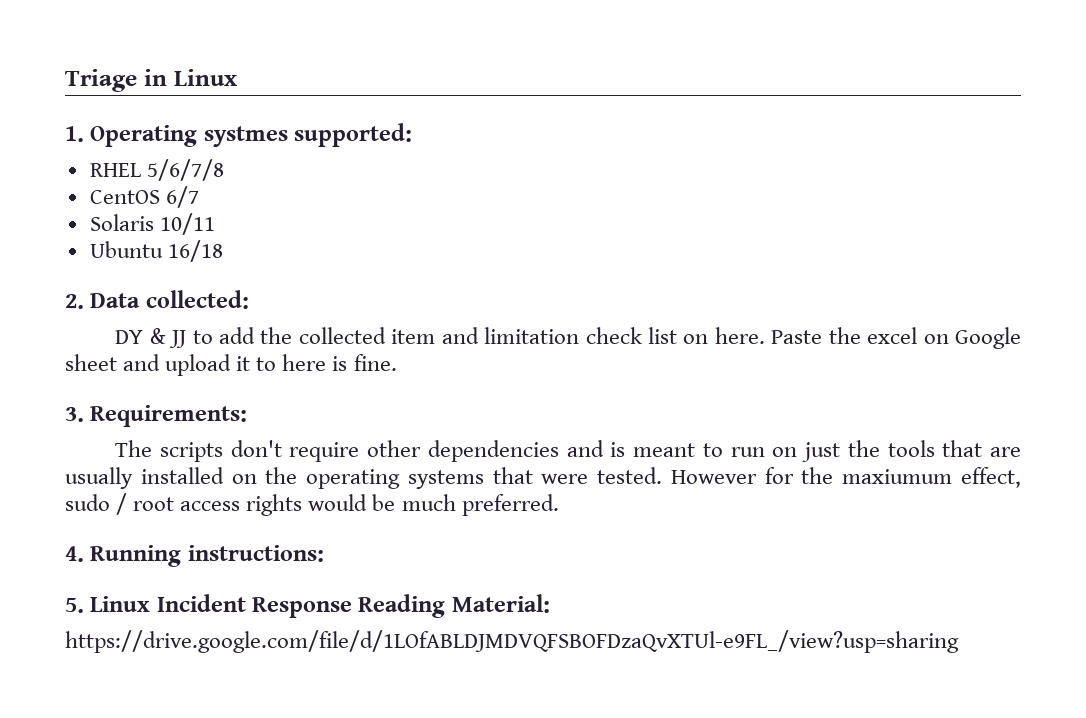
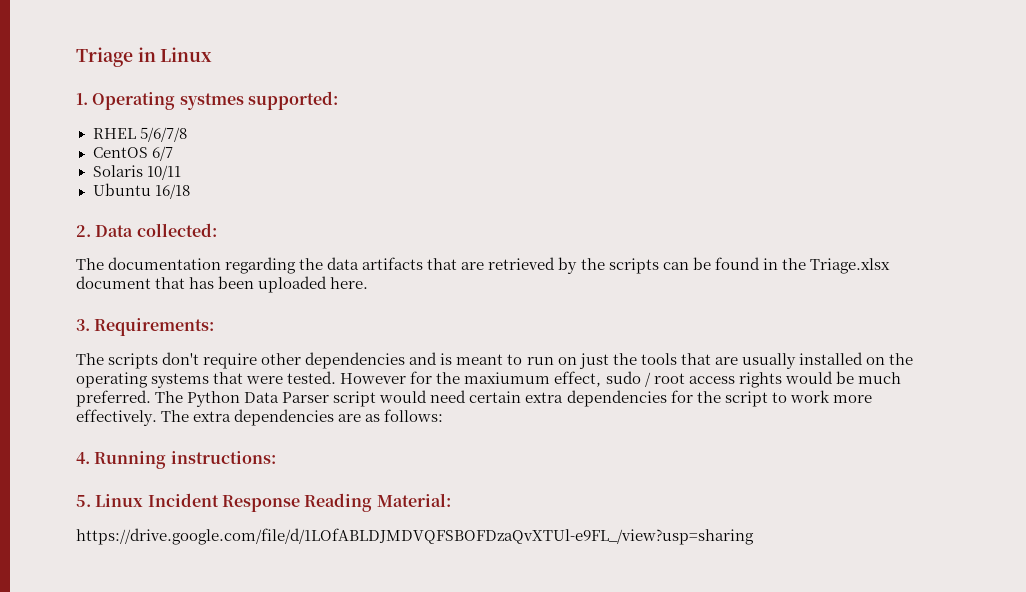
[115,327,1022,349] [65,354,397,376] DY & JJ to add the collected item and limitation check list on here. Paste the excel on Google sheet and upload it to here is fine. -> [76,257,890,274] [76,276,369,293] The documentation regarding the data artifacts that are retrieved by the scripts can be found in the Triage.xlsx document that has been uploaded here.
(559, 505) none -> [155,390,872,407] [76,409,444,426] The Python Data Parser script would need certain extra dependencies for the script to work more effectively. The extra dependencies are as follows:

